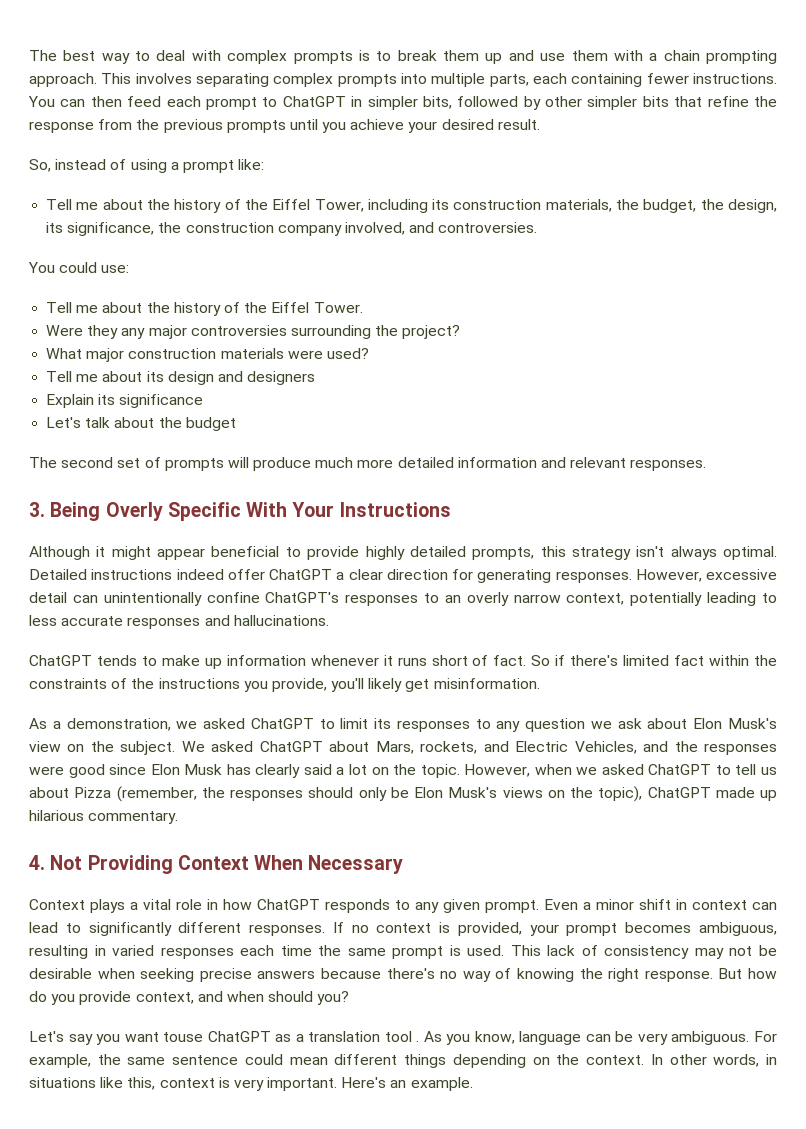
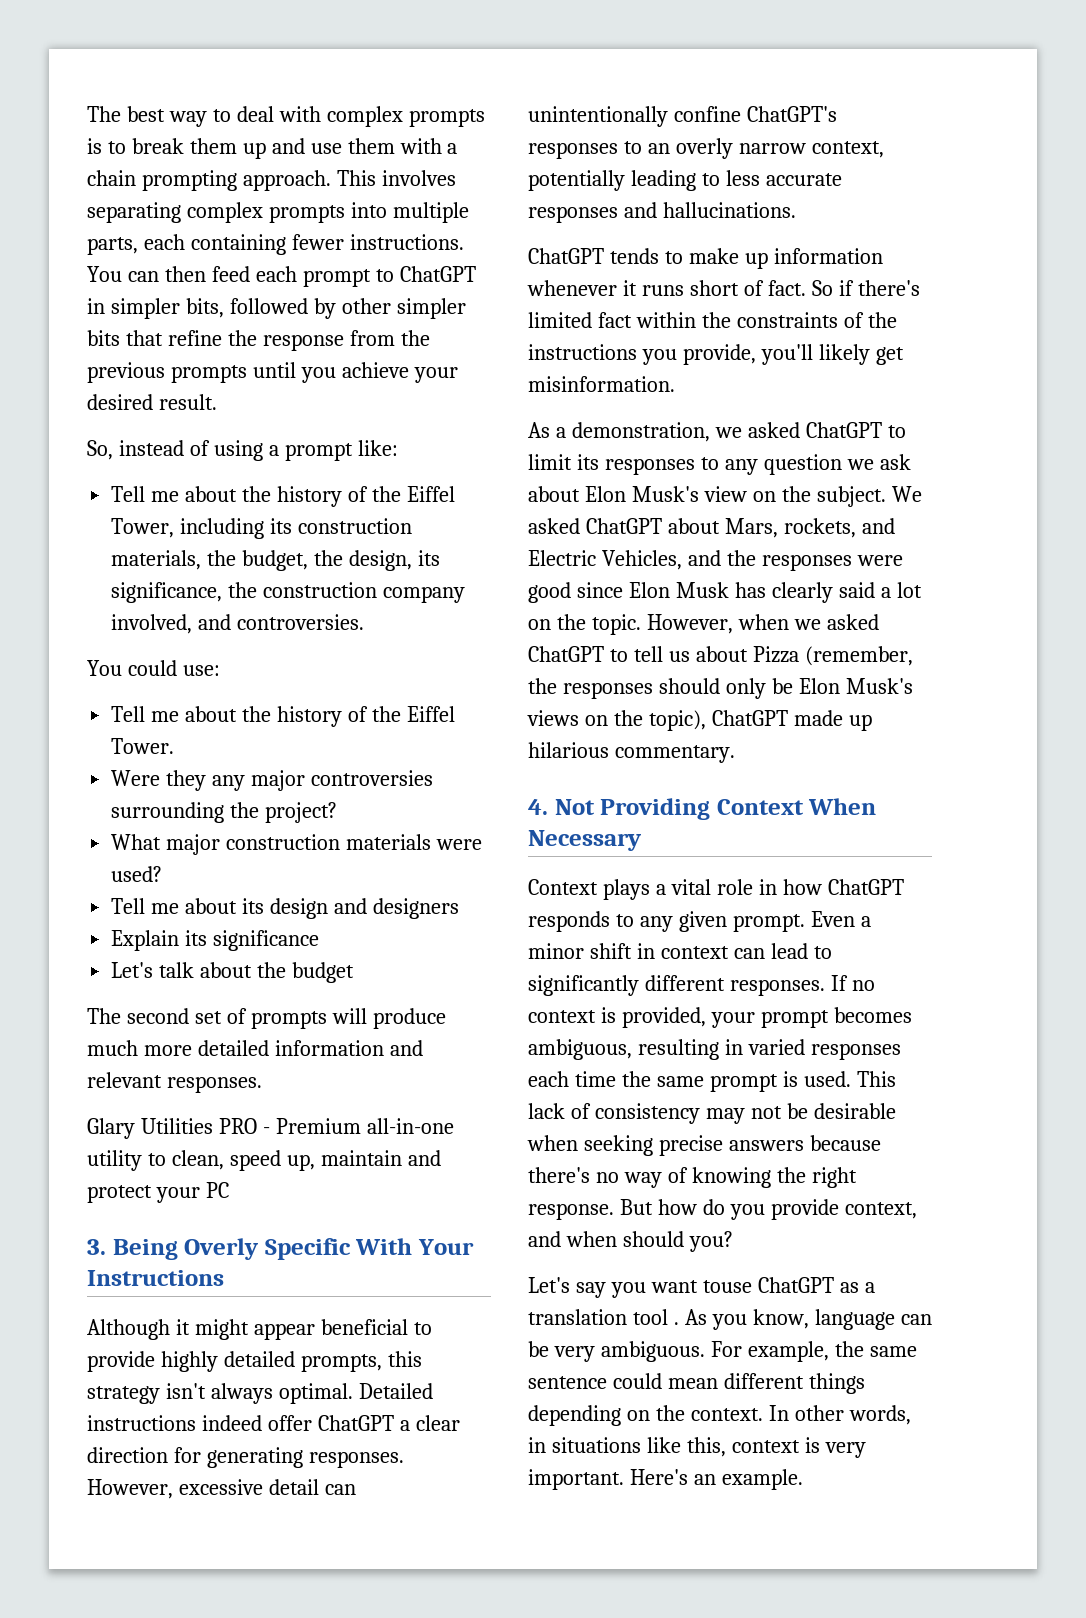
(707, 465) none -> [87,1118,454,1139] [87,1150,441,1171] [87,1182,229,1203] // Glary Utilities PRO - Premium all-in-one utility to clean, speed up, maintain and protect your PC

